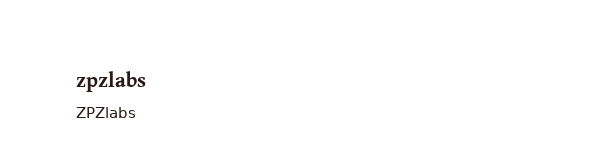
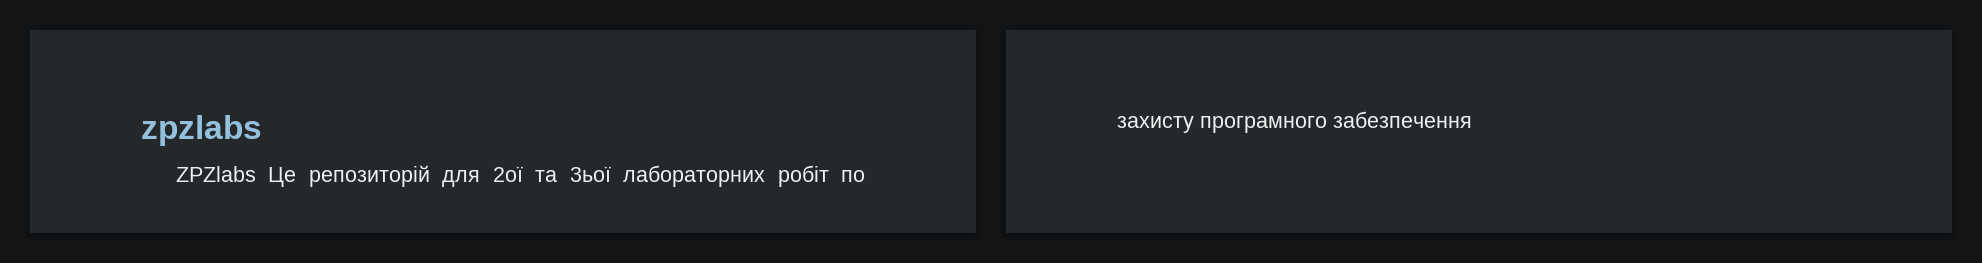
(136, 112) none -> [268,165,865,187] [1117,111,1472,133] Це репозиторій для 2ої та 3ьої лабораторних робіт по захисту програмного забезпечення

